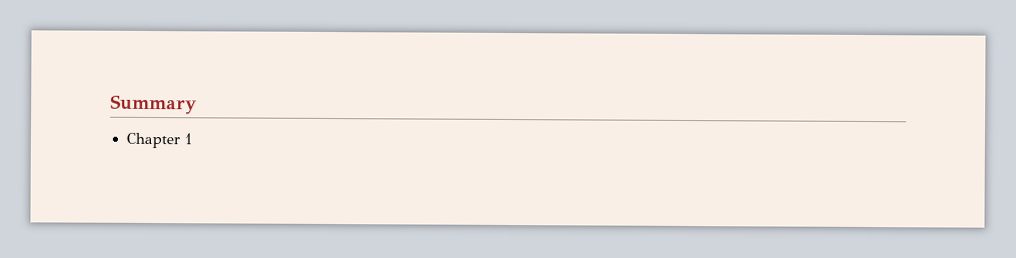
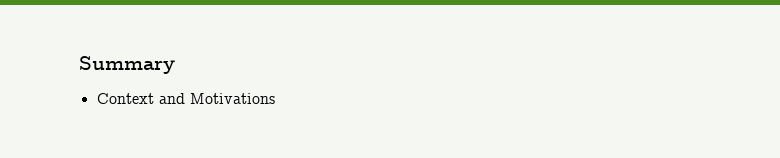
[125,132,192,149] Chapter 1 -> [96,93,275,104] Context and Motivations

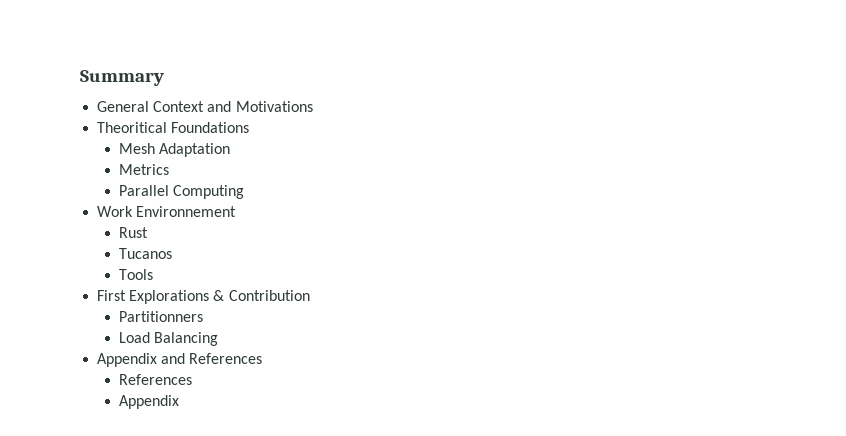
(175, 65) none -> [97,101,150,112] General
(275, 98) none -> [97,122,250,133] [118,143,230,157] [118,164,169,175] [118,185,244,199] [97,206,237,217] [118,227,148,238] [118,248,172,259] [118,269,153,280] [97,290,310,304] [118,311,203,322] [118,332,218,346] [97,353,263,367] [118,374,192,385] [118,395,179,409] // Theoritical Foundations // Mesh Adaptation // Metrics // Parallel Computing // Work Environnement // Rust // Tucanos // Tools // First Explorations & Contribution // Partitionners // Load Balancing // Appendix and References // References // Appendix

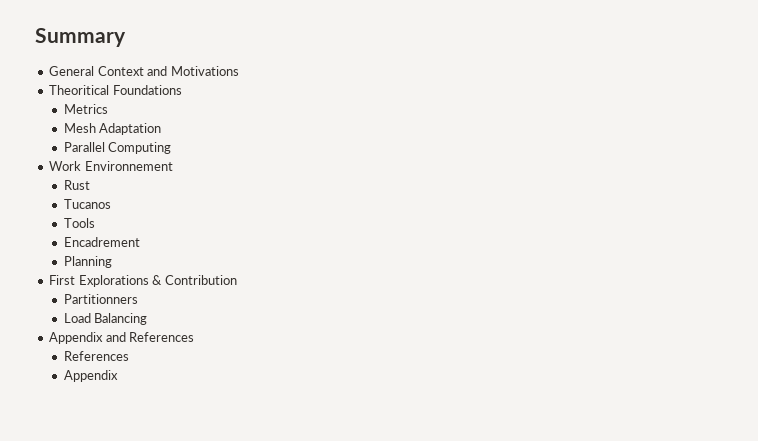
(250, 127) none -> [63,104,108,114] // Metrics
[118,164,169,175] // Metrics -> (162, 129) none
(153, 274) none -> [63,237,140,247] [63,256,112,268] // Encadrement // Planning

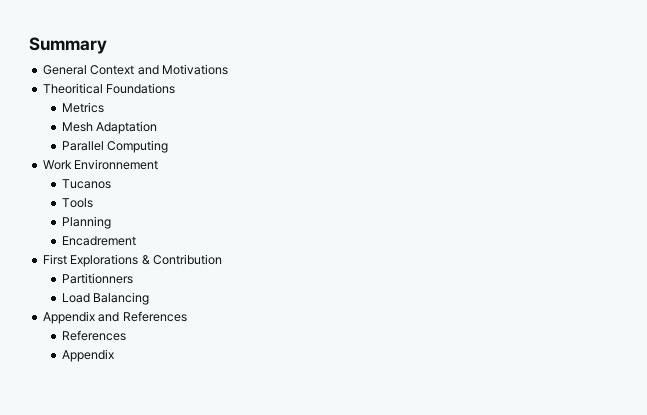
[63,180,90,190] // Rust -> (159, 164) none
(95, 223) none -> [61,216,111,229] // Planning
[63,256,112,268] // Planning -> (136, 241) none

